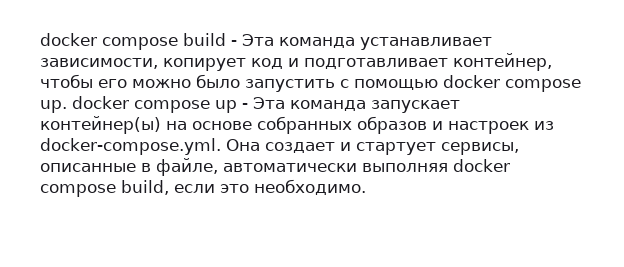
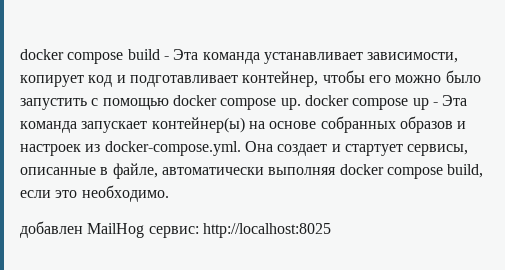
(366, 187) none -> [20,221,331,238] // добавлен MailHog сервис: http://localhost:8025

